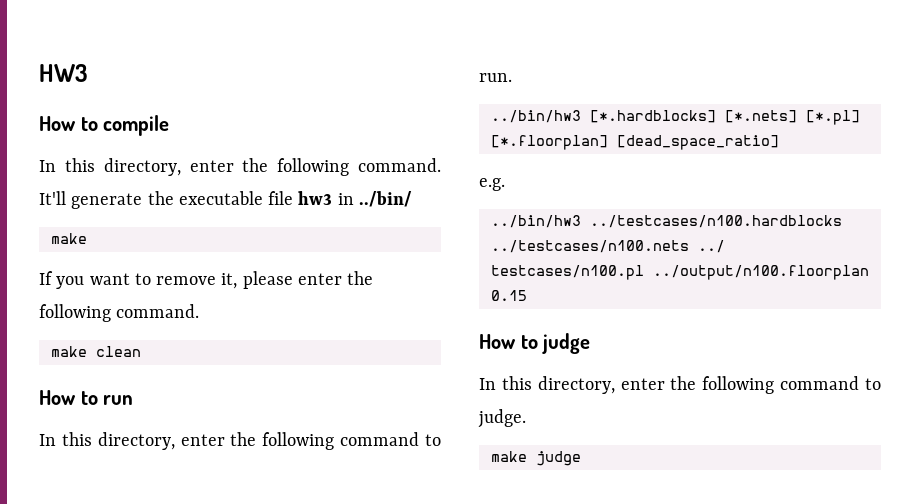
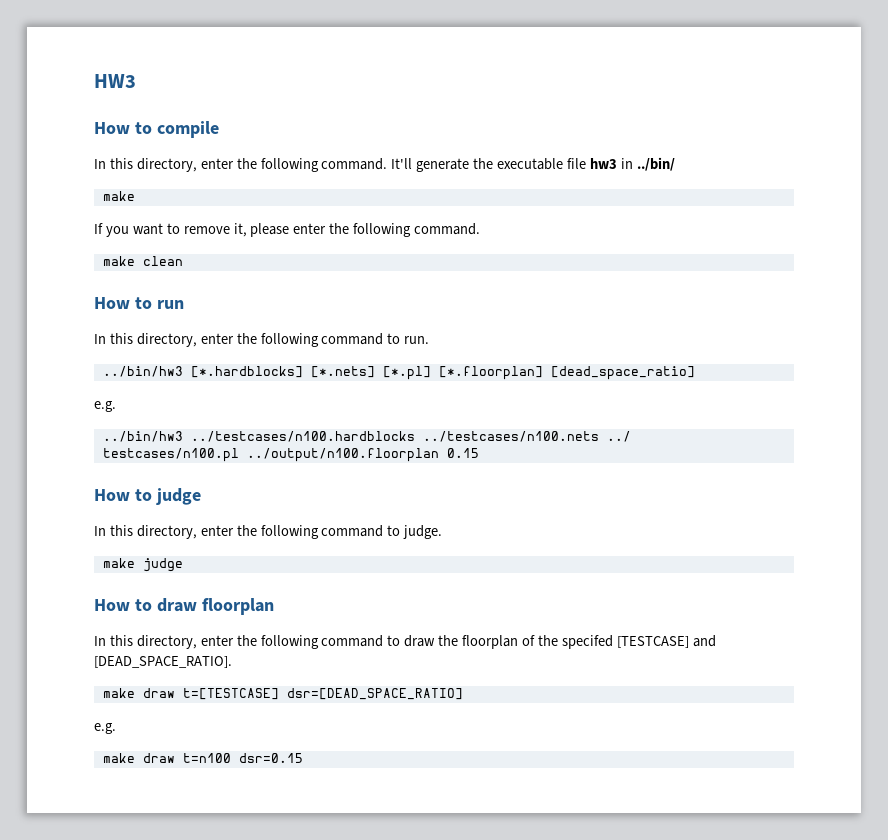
(581, 458) none -> [94,598,274,615] [94,635,716,649] [94,656,232,668] [102,688,463,700] [94,723,116,734] [102,753,303,763] // How to draw floorplan // In this directory, enter the following command to draw the floorplan of the specifed [TESTCASE] and [DEAD_SPACE_RATIO]. // make draw t=[TESTCASE] dsr=[DEAD_SPACE_RATIO] // e.g. // make draw t=n100 dsr=0.15

